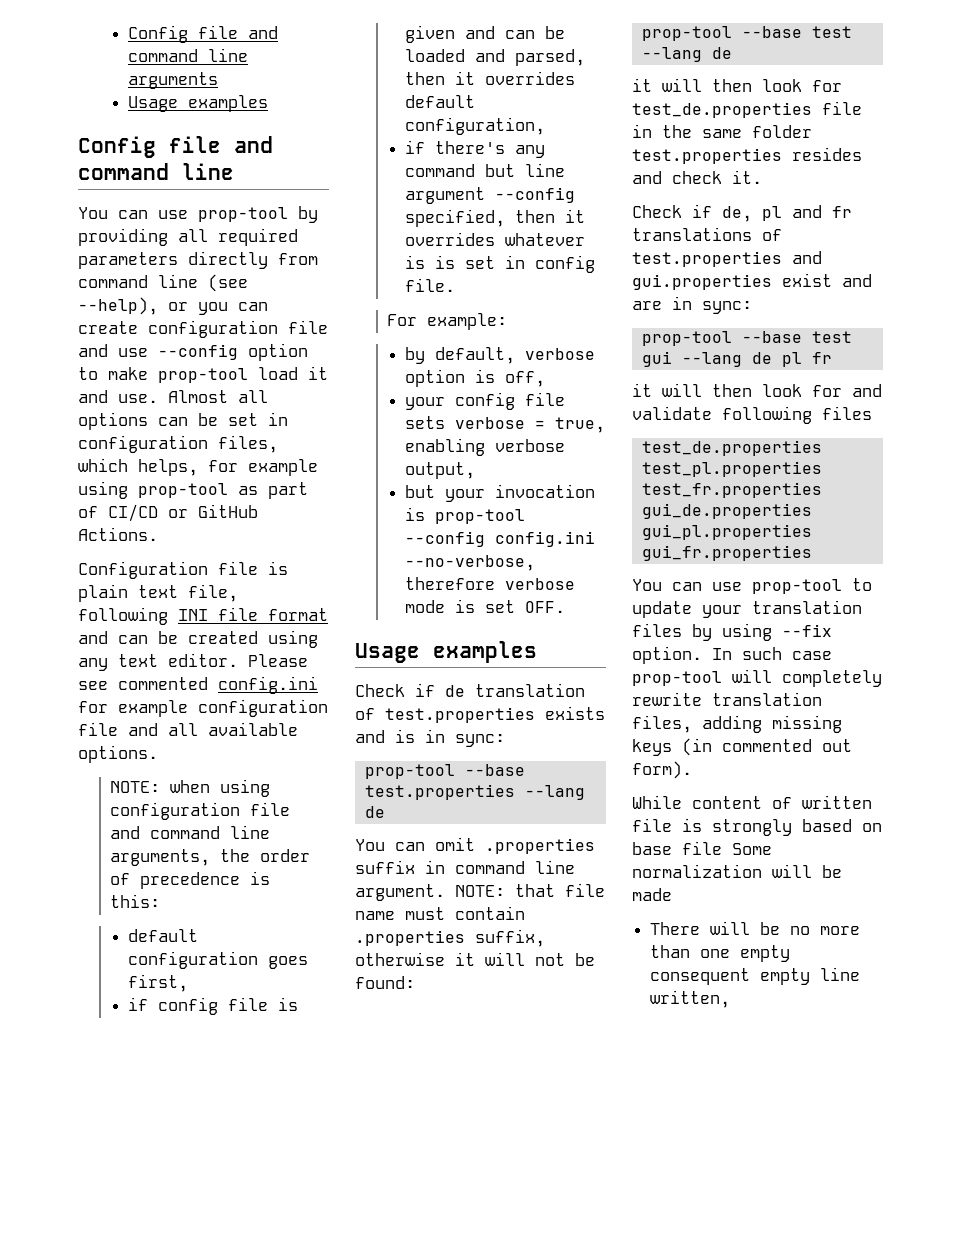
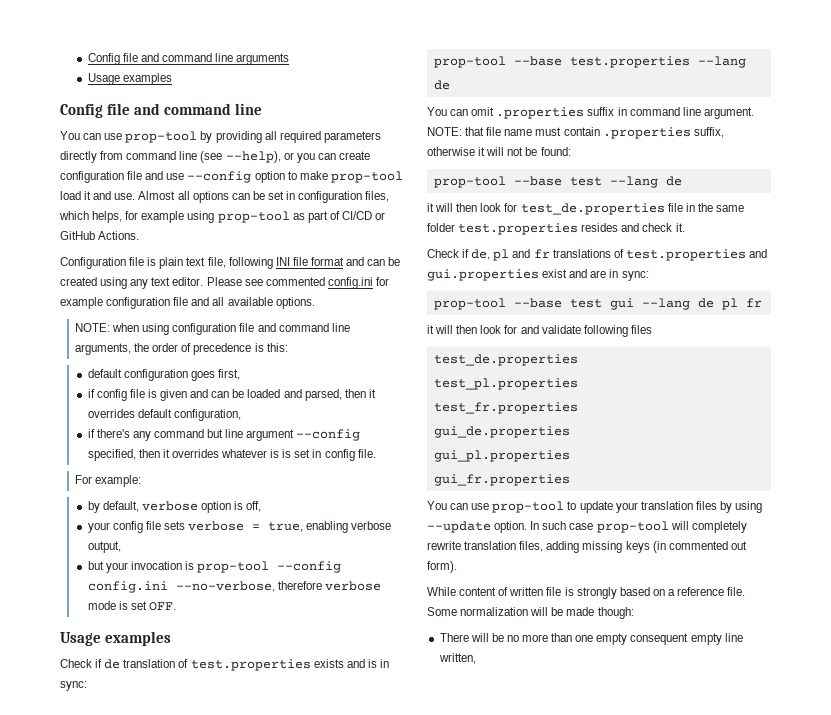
[782,624,832,637] --fix -> [427,521,491,533] --update
[632,841,722,855] base file -> [667,587,746,596] a reference file.
(672, 894) none -> [597,607,634,619] though:

